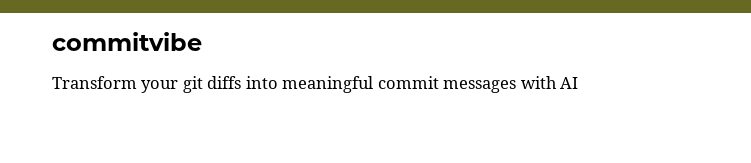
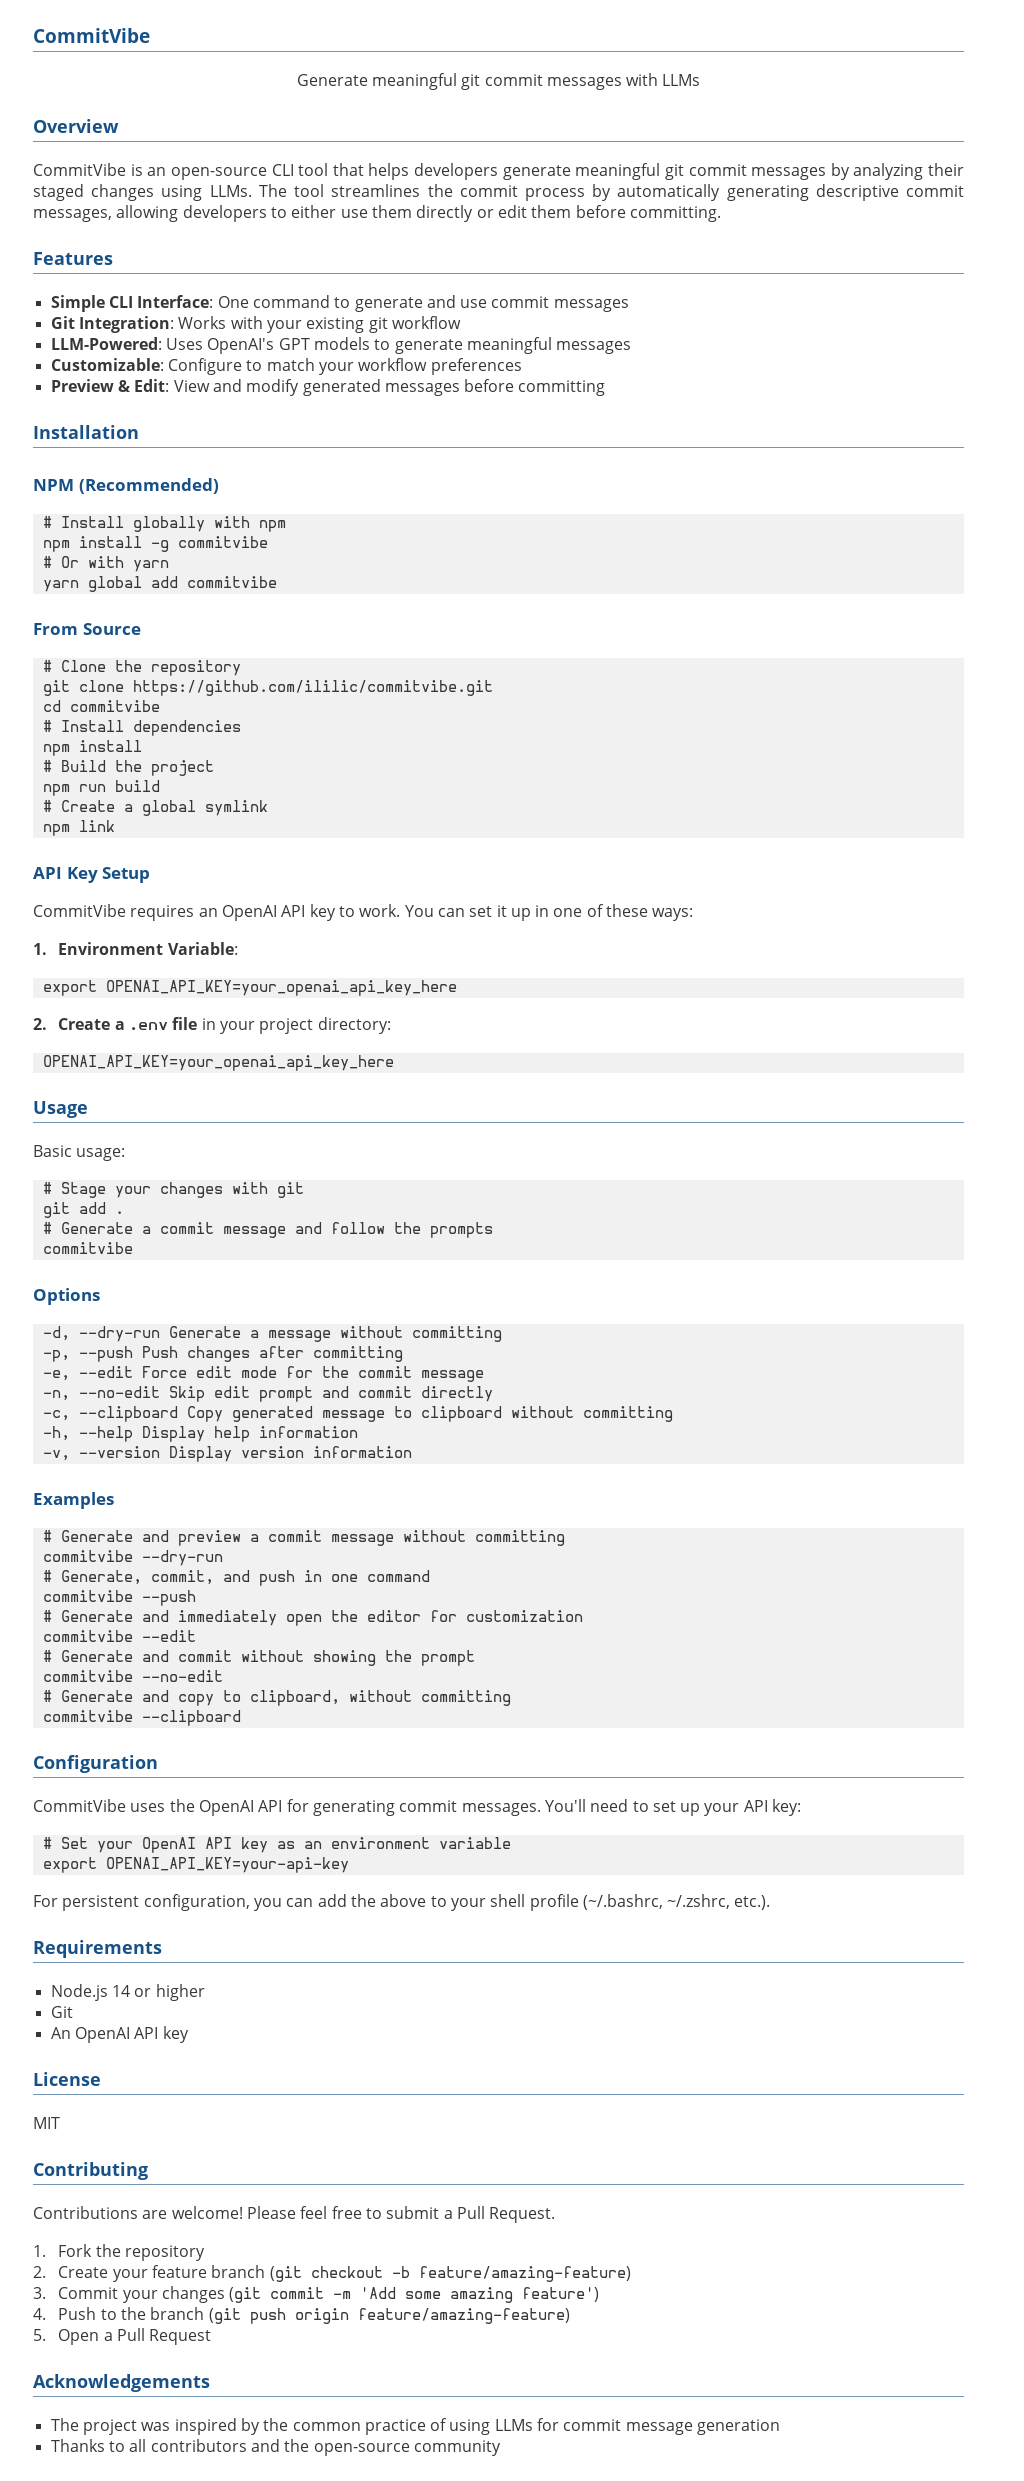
[52,32,202,51] [52,76,579,93] commitvibe // Transform your git diffs into meaningful commit messages with AI -> [33,28,150,43] [296,73,701,90] [33,119,119,133] [33,163,964,180] [33,184,964,201] [33,205,721,222] [33,252,113,265] [50,295,629,312] [50,316,461,333] [50,337,632,354] [50,358,522,375] [50,379,606,396] [33,425,139,439] [33,478,219,494] [42,516,286,532] [42,536,268,552] [42,556,169,572] [42,576,277,592] [33,623,141,635] [42,660,241,676] [42,680,493,696] [42,700,160,712] [42,720,241,736] [42,740,142,756] [42,760,214,776] [42,780,160,796] [42,800,268,816] [42,820,115,836] [33,867,151,883] [33,904,694,921] [33,942,238,955] [42,980,457,996] [33,1017,391,1034] [42,1055,394,1071] [33,1101,88,1118] [33,1145,126,1161] [42,1182,304,1198] [42,1202,124,1218] [42,1222,493,1238] [42,1242,133,1254] [33,1288,100,1305] [42,1326,502,1342] [42,1346,403,1362] [42,1366,484,1382] [42,1386,493,1402] [42,1406,673,1422] [42,1426,358,1442] [42,1446,412,1462] [33,1492,114,1509] [42,1530,565,1546] [42,1550,223,1566] [42,1570,430,1586] [42,1590,196,1606] [42,1610,583,1626] [42,1630,196,1642] [42,1650,475,1666] [42,1670,223,1682] [42,1690,511,1706] [42,1710,241,1726] [33,1755,158,1773] [33,1799,802,1816] [42,1837,511,1853] [42,1857,349,1873] [33,1894,771,1911] [33,1940,162,1958] [50,1984,205,2001] [50,2006,73,2018] [50,2026,189,2043] [33,2072,101,2086] [33,2117,60,2129] [33,2162,148,2180] [33,2206,556,2223] [33,2244,205,2261] [33,2265,631,2282] [33,2286,600,2303] [33,2307,570,2324] [33,2328,212,2345] [33,2374,210,2392] [50,2418,781,2435] [50,2439,501,2456] CommitVibe // Generate meaningful git commit messages with LLMs // Overview // CommitVibe is an open-source CLI tool that helps developers generate meaningful git commit messages by analyzing their staged changes using LLMs. The tool streamlines the commit process by automatically generating descriptive commit messages, allowing developers to either use them directly or edit them before committing. // Features // Simple CLI Interface: One command to generate and use commit messages // Git Integration: Works with your existing git workflow // LLM-Powered: Uses OpenAI's GPT models to generate meaningful messages // Customizable: Configure to match your workflow preferences // Preview & Edit: View and modify generated messages before committing // Installation // NPM (Recommended) // # Install globally with npm // npm install -g commitvibe // # Or with yarn // yarn global add commitvibe // From Source // # Clone the repository // git clone https://github.com/ililic/commitvibe.git // cd commitvibe // # Install dependencies // npm install // # Build the project // npm run build // # Create a global symlink // npm link // API Key Setup // CommitVibe requires an OpenAI API key to work. You can set it up in one of these ways: // 1. Environment Variable: // export OPENAI_API_KEY=your_openai_api_key_here // 2. Create a .env file in your project directory: // OPENAI_API_KEY=your_openai_api_key_here // Usage // Basic usage: // # Stage your changes with git // git add . // # Generate a commit message and follow the prompts // commitvibe // Options // -d, --dry-run Generate a message without committing // -p, --push Push changes after committing // -e, --edit Force edit mode for the commit message // -n, --no-edit Skip edit prompt and commit directly // -c, --clipboard Copy generated message to clipboard without committing // -h, --help Display help information // -v, --version Display version information // Examples // # Generate and preview a commit message without committing // commitvibe --dry-run // # Generate, commit, and push in one command // commitvibe --push // # Generate and immediately open the editor for customization // commitvibe --edit // # Generate and commit without showing the prompt // commitvibe --no-edit // # Generate and copy to clipboard, without committing // commitvibe --clipboard // Configuration // CommitVibe uses the OpenAI API for generating commit messages. You'll need to set up your API key: // # Set your OpenAI API key as an environment variable // export OPENAI_API_KEY=your-api-key // For persistent configuration, you can add the above to your shell profile (~/.bashrc, ~/.zshrc, etc.). // Requirements // Node.js 14 or higher // Git // An OpenAI API key // License // MIT // Contributing // Contributions are welcome! Please feel free to submit a Pull Request. // 1. Fork the repository // 2. Create your feature branch (git checkout -b feature/amazing-feature) // 3. Commit your changes (git commit -m 'Add some amazing feature') // 4. Push to the branch (git push origin feature/amazing-feature) // 5. Open a Pull Request // Acknowledgements // The project was inspired by the common practice of using LLMs for commit message generation // Thanks to all contributors and the open-source community

